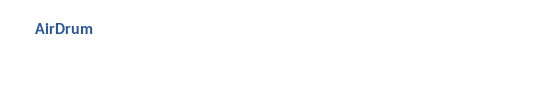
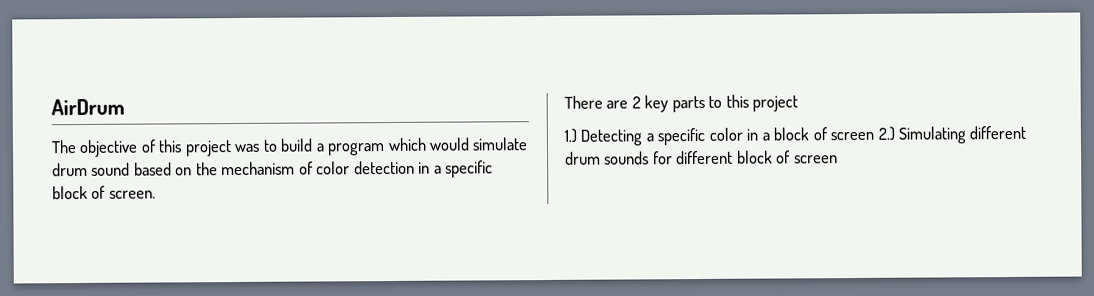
(93, 28) none -> [51,137,529,158] [52,160,494,178] [52,185,156,200] [564,94,799,113] [564,125,1027,146] [565,150,838,165] // The objective of this project was to build a program which would simulate drum sound based on the mechanism of color detection in a specific block of screen. // There are 2 key parts to this project // 1.) Detecting a specific color in a block of screen 2.) Simulating different drum sounds for different block of screen

